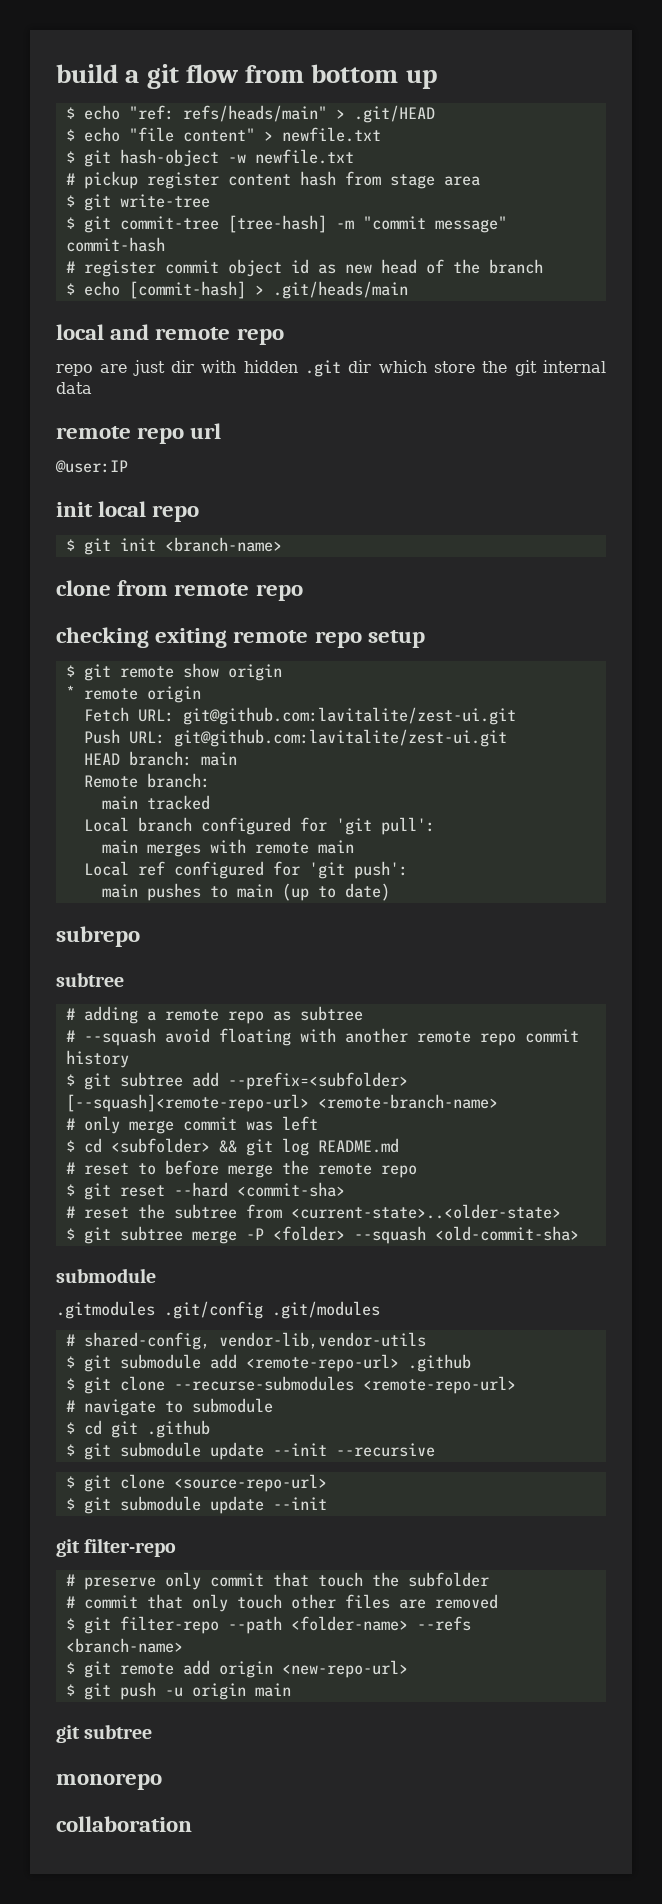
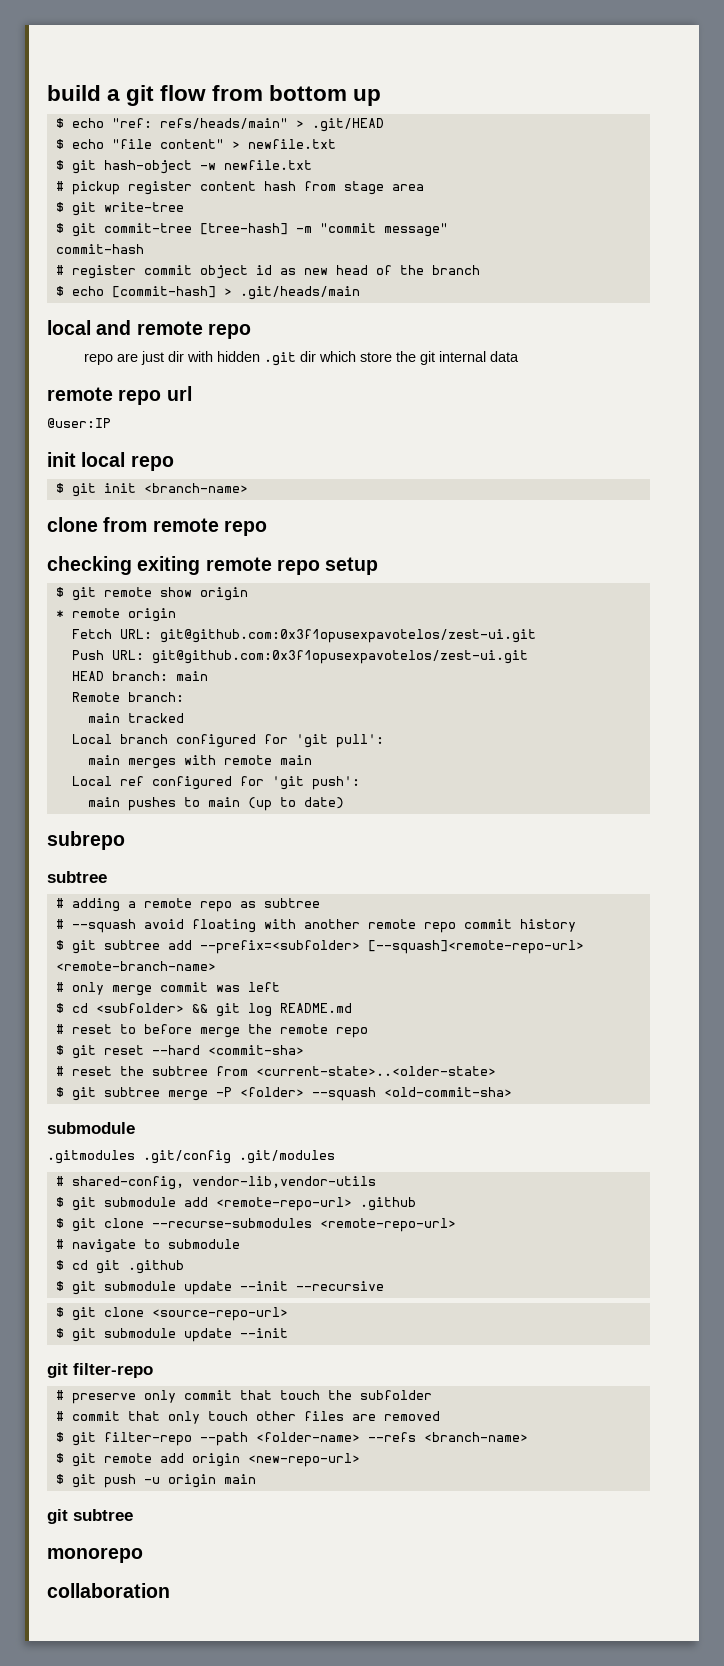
[182,707,516,725] git@github.com:lavitalite/zest-ui.git -> [159,629,536,643] git@github.com:0x3f1opusexpavotelos/zest-ui.git
[173,729,507,747] git@github.com:lavitalite/zest-ui.git -> [151,650,528,664] git@github.com:0x3f1opusexpavotelos/zest-ui.git

